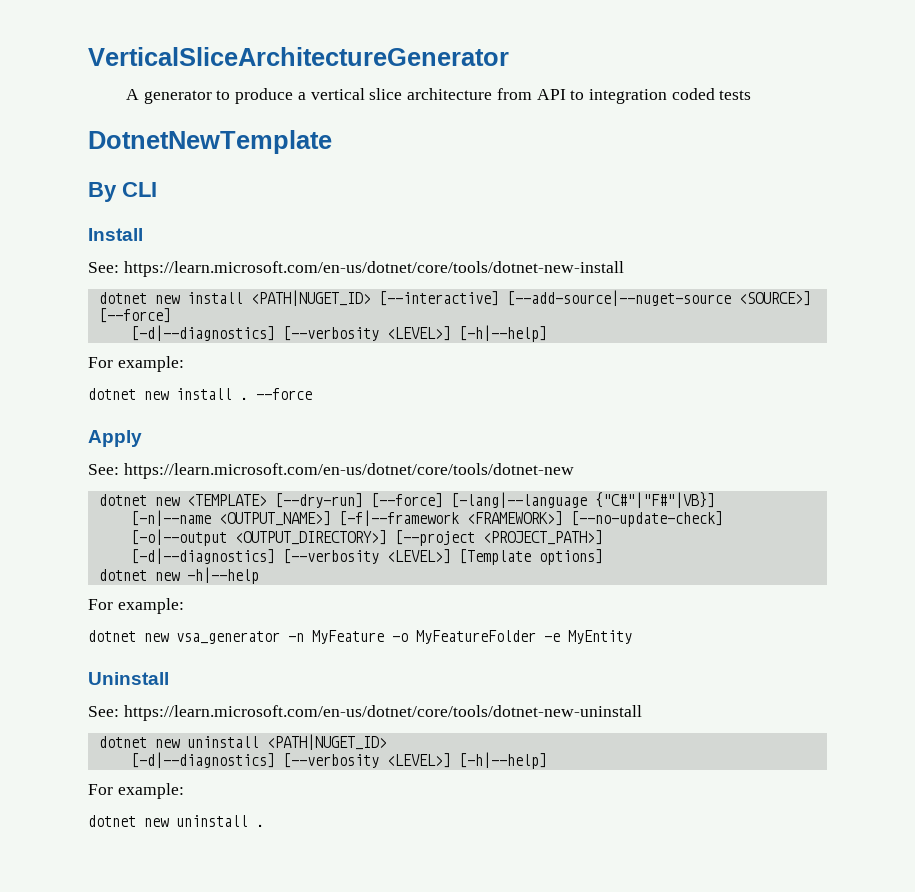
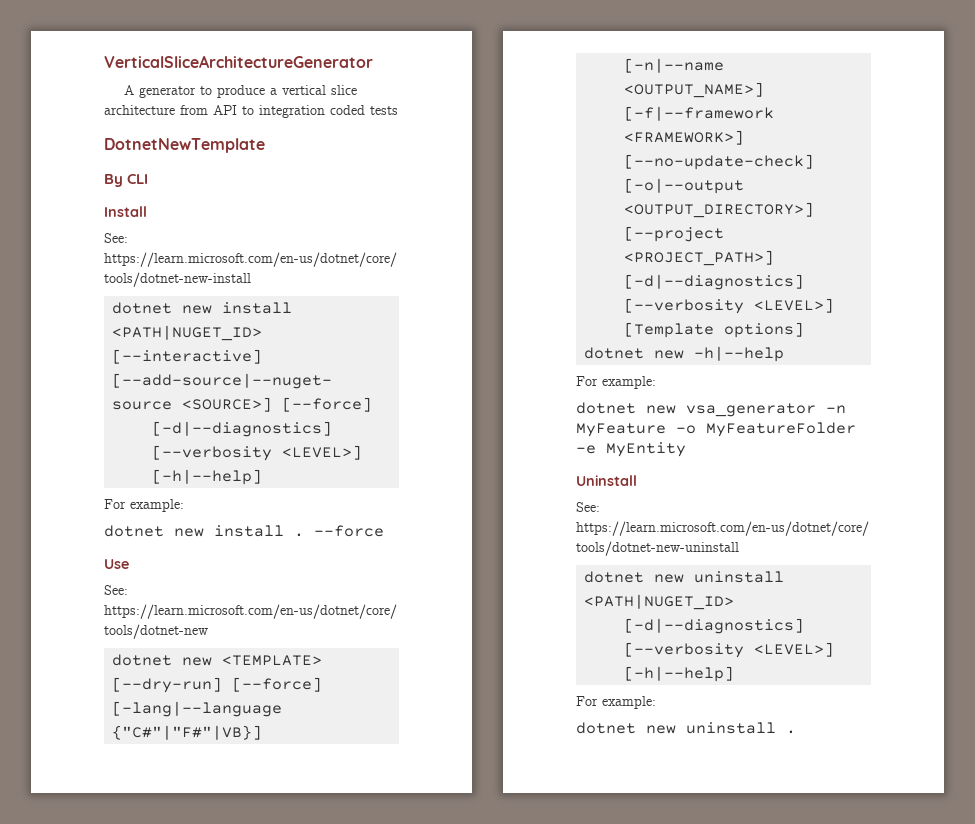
[88,430,142,447] Apply -> [104,559,129,569] Use

